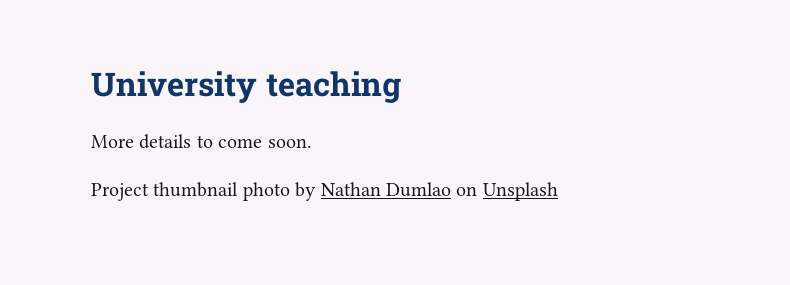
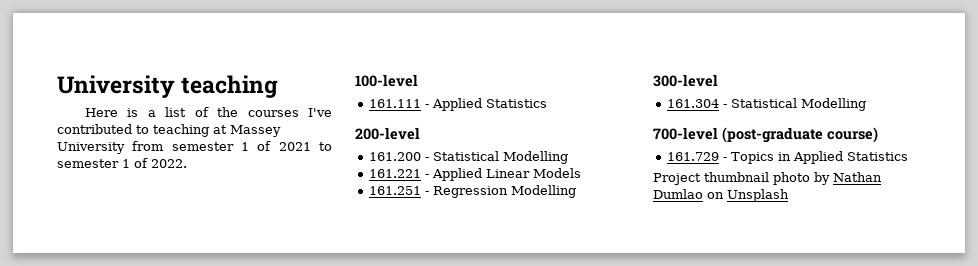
[91,134,311,149] More details to come soon. -> [84,107,332,117] [57,124,281,137] [57,141,332,154] [57,158,187,168] [355,74,418,87] [368,98,547,111] [355,127,420,140] [368,151,568,164] [368,168,581,181] [368,185,576,198] [653,74,718,87] [666,98,866,111] [653,127,878,143] [666,151,908,164] Here is a list of the courses I've contributed to teaching at Massey University from semester 1 of 2021 to semester 1 of 2022. // 100-level // 161.111 - Applied Statistics // 200-level // 161.200 - Statistical Modelling // 161.221 - Applied Linear Models // 161.251 - Regression Modelling // 300-level // 161.304 - Statistical Modelling // 700-level (post-graduate course) // 161.729 - Topics in Applied Statistics

